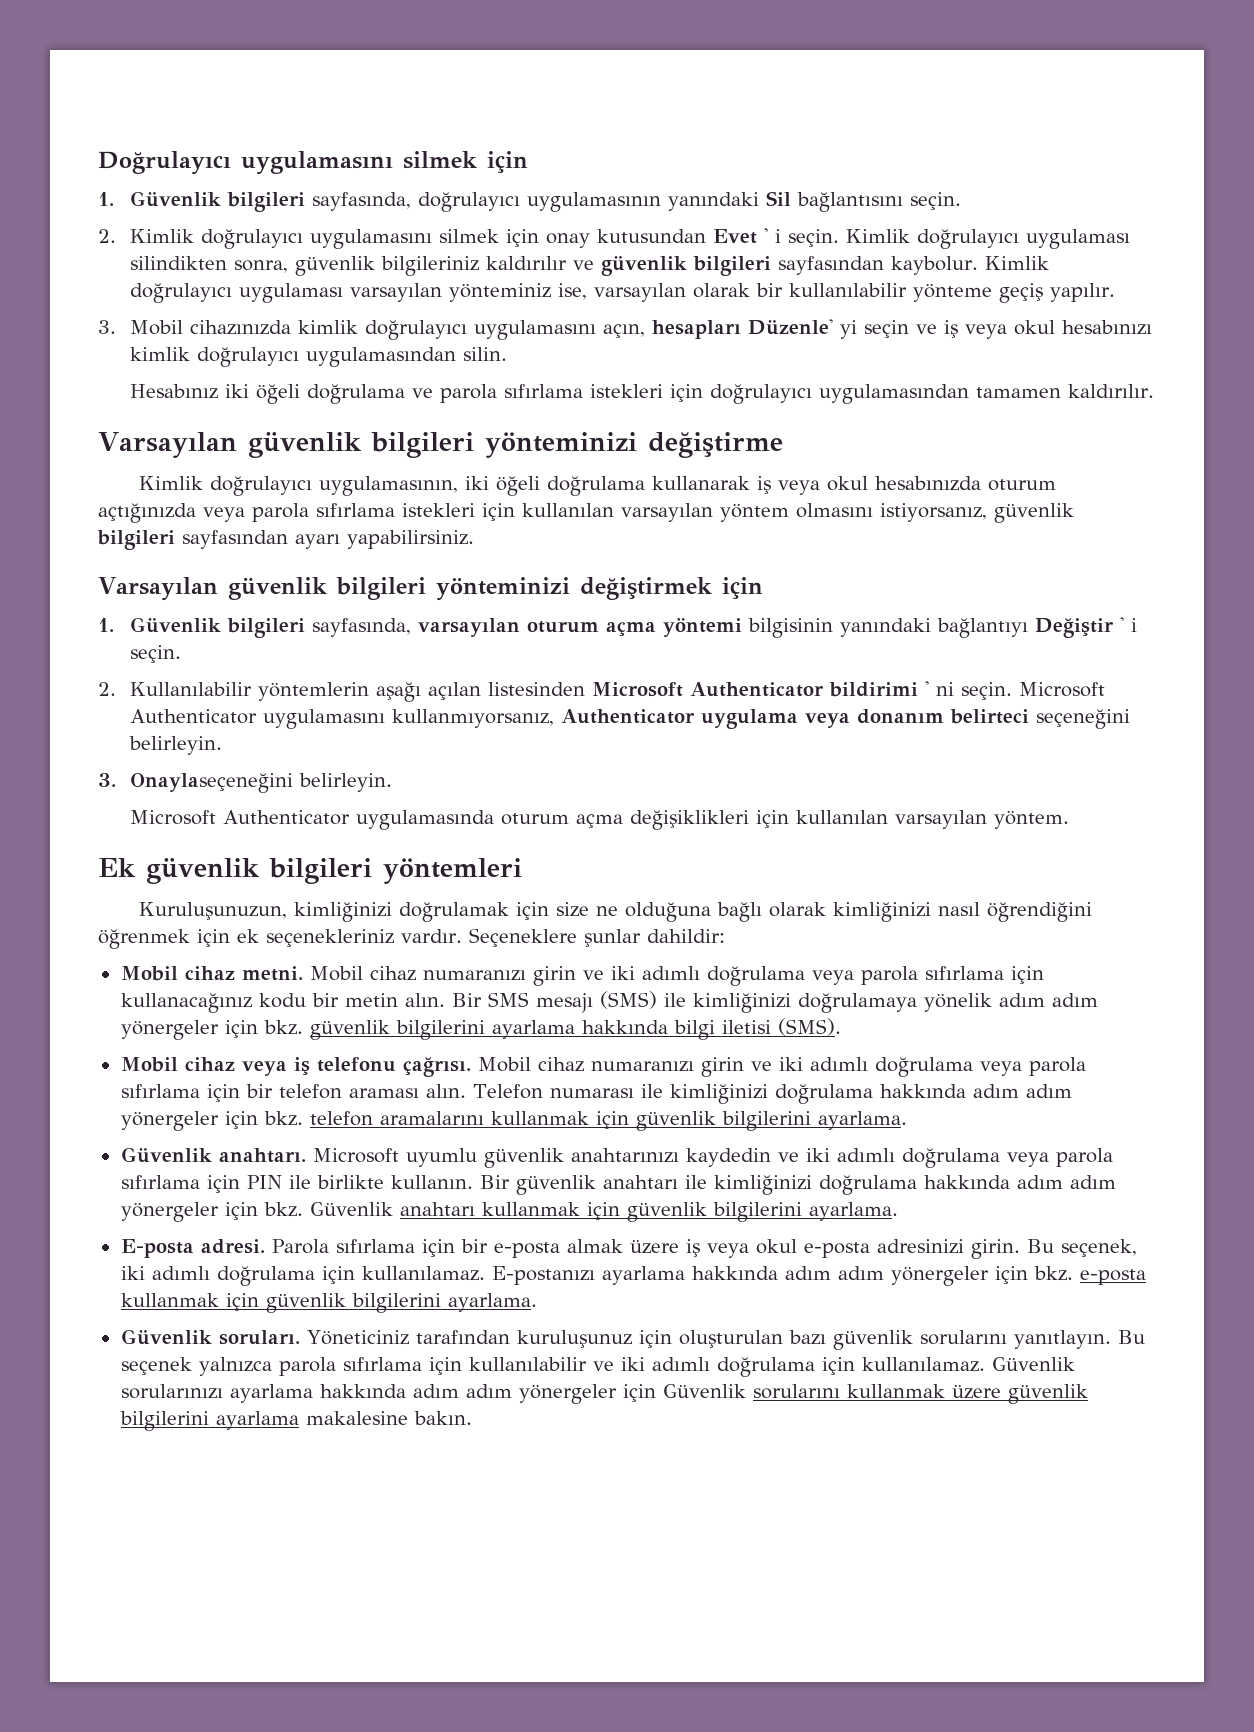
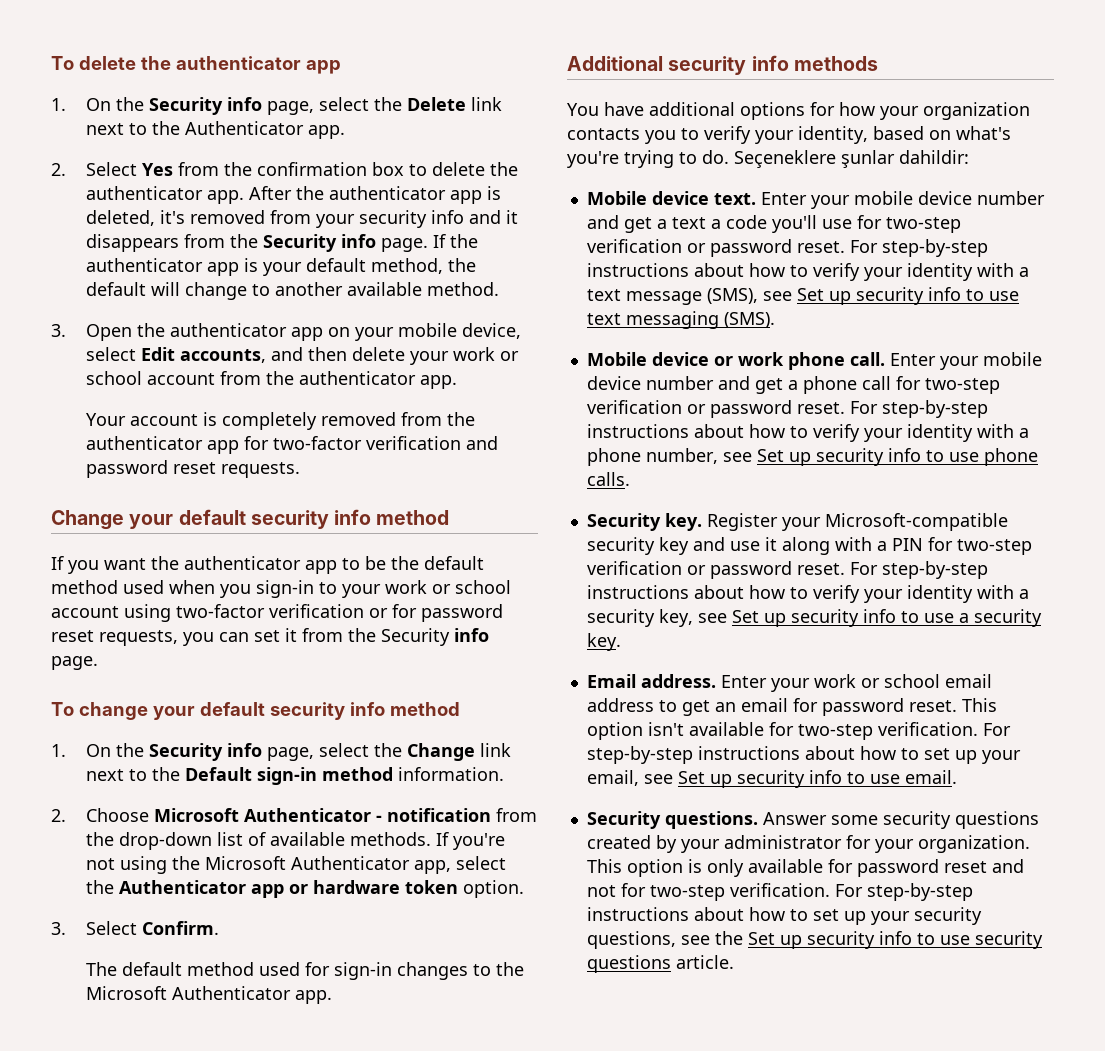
[98,151,528,175] [98,191,962,212] [98,228,1131,249] [130,256,1050,276] [130,283,1116,303] [98,319,1153,340] [130,347,508,367] [130,384,1155,404] [98,432,783,458] [138,476,1056,496] [98,503,1074,523] [97,530,474,550] [98,577,763,601] [98,617,1138,638] [130,645,182,663] [98,681,1106,702] [130,709,1131,729] [129,736,223,755] [98,773,393,793] [130,810,1070,830] [98,858,522,884] [138,902,1092,922] [98,928,725,949] [120,966,1044,986] [120,991,1098,1013] [120,1018,841,1040] [120,1057,1086,1077] [120,1084,1072,1104] [120,1111,907,1131] [120,1147,1113,1168] [120,1175,1116,1195] [120,1202,898,1222] [120,1239,1137,1259] [120,1266,1146,1286] [120,1293,537,1313] [120,1329,1145,1350] [120,1357,1075,1377] [120,1384,1088,1404] [119,1411,472,1431] Doğrulayıcı uygulamasını silmek için // 1. Güvenlik bilgileri sayfasında, doğrulayıcı uygulamasının yanındaki Sil bağlantısını seçin. // 2. Kimlik doğrulayıcı uygulamasını silmek için onay kutusundan Evet ' i seçin. Kimlik doğrulayıcı uygulaması silindikten sonra, güvenlik bilgileriniz kaldırılır ve güvenlik bilgileri sayfasından kaybolur. Kimlik doğrulayıcı uygulaması varsayılan yönteminiz ise, varsayılan olarak bir kullanılabilir yönteme geçiş yapılır. // 3. Mobil cihazınızda kimlik doğrulayıcı uygulamasını açın, hesapları Düzenle' yi seçin ve iş veya okul hesabınızı kimlik doğrulayıcı uygulamasından silin. // Hesabınız iki öğeli doğrulama ve parola sıfırlama istekleri için doğrulayıcı uygulamasından tamamen kaldırılır. // Varsayılan güvenlik bilgileri yönteminizi değiştirme // Kimlik doğrulayıcı uygulamasının, iki öğeli doğrulama kullanarak iş veya okul hesabınızda oturum açtığınızda veya parola sıfırlama istekleri için kullanılan varsayılan yöntem olmasını istiyorsanız, güvenlik bilgileri sayfasından ayarı yapabilirsiniz. // Varsayılan güvenlik bilgileri yönteminizi değiştirmek için // 1. Güvenlik bilgileri sayfasında, varsayılan oturum açma yöntemi bilgisinin yanındaki bağlantıyı Değiştir ' i seçin. // 2. Kullanılabilir yöntemlerin aşağı açılan listesinden Microsoft Authenticator bildirimi ' ni seçin. Microsoft Authenticator uygulamasını kullanmıyorsanız, Authenticator uygulama veya donanım belirteci seçeneğini belirleyin. // 3. Onaylaseçeneğini belirleyin. // Microsoft Authenticator uygulamasında oturum açma değişiklikleri için kullanılan varsayılan yöntem. // Ek güvenlik bilgileri yöntemleri // Kuruluşunuzun, kimliğinizi doğrulamak için size ne olduğuna bağlı olarak kimliğinizi nasıl öğrendiğini öğrenmek için ek seçenekleriniz vardır. Seçeneklere şunlar dahildir: // Mobil cihaz metni. Mobil cihaz numaranızı girin ve iki adımlı doğrulama veya parola sıfırlama için kullanacağınız kodu bir metin alın. Bir SMS mesajı (SMS) ile kimliğinizi doğrulamaya yönelik adım adım yönergeler için bkz. güvenlik bilgilerini ayarlama hakkında bilgi iletisi (SMS). // Mobil cihaz veya iş telefonu çağrısı. Mobil cihaz numaranızı girin ve iki adımlı doğrulama veya parola sıfırlama için bir telefon araması alın. Telefon numarası ile kimliğinizi doğrulama hakkında adım adım yönergeler için bkz. telefon aramalarını kullanmak için güvenlik bilgilerini ayarlama. // Güvenlik anahtarı. Microsoft uyumlu güvenlik anahtarınızı kaydedin ve iki adımlı doğrulama veya parola sıfırlama için PIN ile birlikte kullanın. Bir güvenlik anahtarı ile kimliğinizi doğrulama hakkında adım adım yönergeler için bkz. Güvenlik anahtarı kullanmak için güvenlik bilgilerini ayarlama. // E-posta adresi. Parola sıfırlama için bir e-posta almak üzere iş veya okul e-posta adresinizi girin. Bu seçenek, iki adımlı doğrulama için kullanılamaz. E-postanızı ayarlama hakkında adım adım yönergeler için bkz. e-posta kullanmak için güvenlik bilgilerini ayarlama. // Güvenlik soruları. Yöneticiniz tarafından kuruluşunuz için oluşturulan bazı güvenlik sorularını yanıtlayın. Bu seçenek yalnızca parola sıfırlama için kullanılabilir ve iki adımlı doğrulama için kullanılamaz. Güvenlik sorularınızı ayarlama hakkında adım adım yönergeler için Güvenlik sorularını kullanmak üzere güvenlik bilgilerini ayarlama makalesine bakın. -> [51,56,341,74] [51,97,502,115] [85,121,345,139] [51,162,518,176] [85,186,501,204] [85,210,518,228] [85,234,478,252] [85,258,476,276] [85,282,499,300] [51,323,521,341] [85,347,519,365] [85,371,457,389] [85,412,475,430] [85,436,498,454] [85,460,300,478] [51,509,450,530] [51,556,484,574] [51,580,511,598] [51,604,503,622] [51,628,489,646] [51,656,98,670] [51,702,460,720] [51,743,511,761] [85,767,504,785] [51,808,537,822] [85,832,505,850] [85,856,506,874] [85,880,524,898] [51,921,219,935] [85,962,524,980] [85,986,332,1004] [567,55,878,75] [567,102,1030,120] [567,126,1011,144] [567,150,969,168] [586,191,1045,209] [586,215,961,233] [586,239,988,257] [586,263,1029,281] [586,287,1019,305] [586,311,775,329] [586,352,1042,370] [586,376,1000,394] [586,400,988,418] [586,424,1029,442] [586,448,1038,466] [586,472,630,486] [586,513,1008,531] [586,537,1032,555] [586,561,988,579] [586,585,1029,603] [586,609,1042,627] [586,633,621,651] [586,674,992,692] [586,698,997,716] [586,722,1011,740] [586,746,1021,764] [586,770,957,788] [586,811,1039,829] [586,835,1030,853] [586,859,1024,877] [586,883,973,901] [586,907,982,925] [586,931,1043,949] [586,955,734,973] To delete the authenticator app // 1. On the Security info page, select the Delete link next to the Authenticator app. // 2. Select Yes from the confirmation box to delete the authenticator app. After the authenticator app is deleted, it's removed from your security info and it disappears from the Security info page. If the authenticator app is your default method, the default will change to another available method. // 3. Open the authenticator app on your mobile device, select Edit accounts, and then delete your work or school account from the authenticator app. // Your account is completely removed from the authenticator app for two-factor verification and password reset requests. // Change your default security info method // If you want the authenticator app to be the default method used when you sign-in to your work or school account using two-factor verification or for password reset requests, you can set it from the Security info page. // To change your default security info method // 1. On the Security info page, select the Change link next to the Default sign-in method information. // 2. Choose Microsoft Authenticator - notification from the drop-down list of available methods. If you're not using the Microsoft Authenticator app, select the Authenticator app or hardware token option. // 3. Select Confirm. // The default method used for sign-in changes to the Microsoft Authenticator app. // Additional security info methods // You have additional options for how your organization contacts you to verify your identity, based on what's you're trying to do. Seçeneklere şunlar dahildir: // Mobile device text. Enter your mobile device number and get a text a code you'll use for two-step verification or password reset. For step-by-step instructions about how to verify your identity with a text message (SMS), see Set up security info to use text messaging (SMS). // Mobile device or work phone call. Enter your mobile device number and get a phone call for two-step verification or password reset. For step-by-step instructions about how to verify your identity with a phone number, see Set up security info to use phone calls. // Security key. Register your Microsoft-compatible security key and use it along with a PIN for two-step verification or password reset. For step-by-step instructions about how to verify your identity with a security key, see Set up security info to use a security key. // Email address. Enter your work or school email address to get an email for password reset. This option isn't available for two-step verification. For step-by-step instructions about how to set up your email, see Set up security info to use email. // Security questions. Answer some security questions created by your administrator for your organization. This option is only available for password reset and not for two-step verification. For step-by-step instructions about how to set up your security questions, see the Set up security info to use security questions article.

